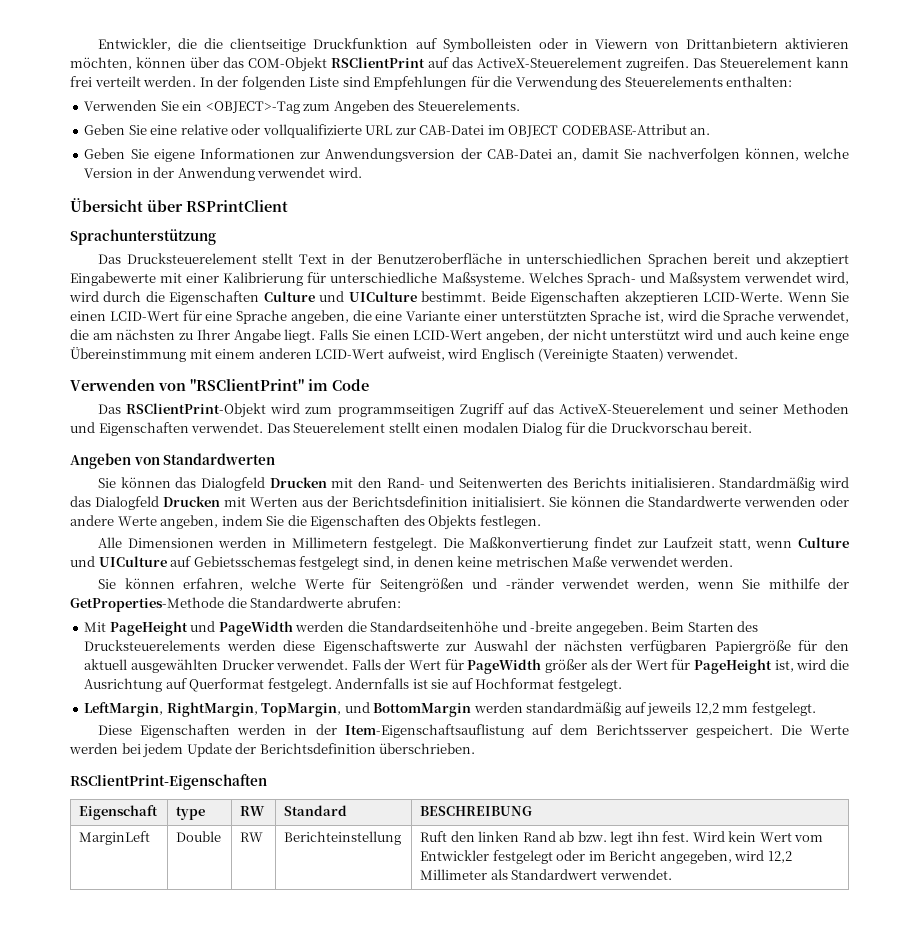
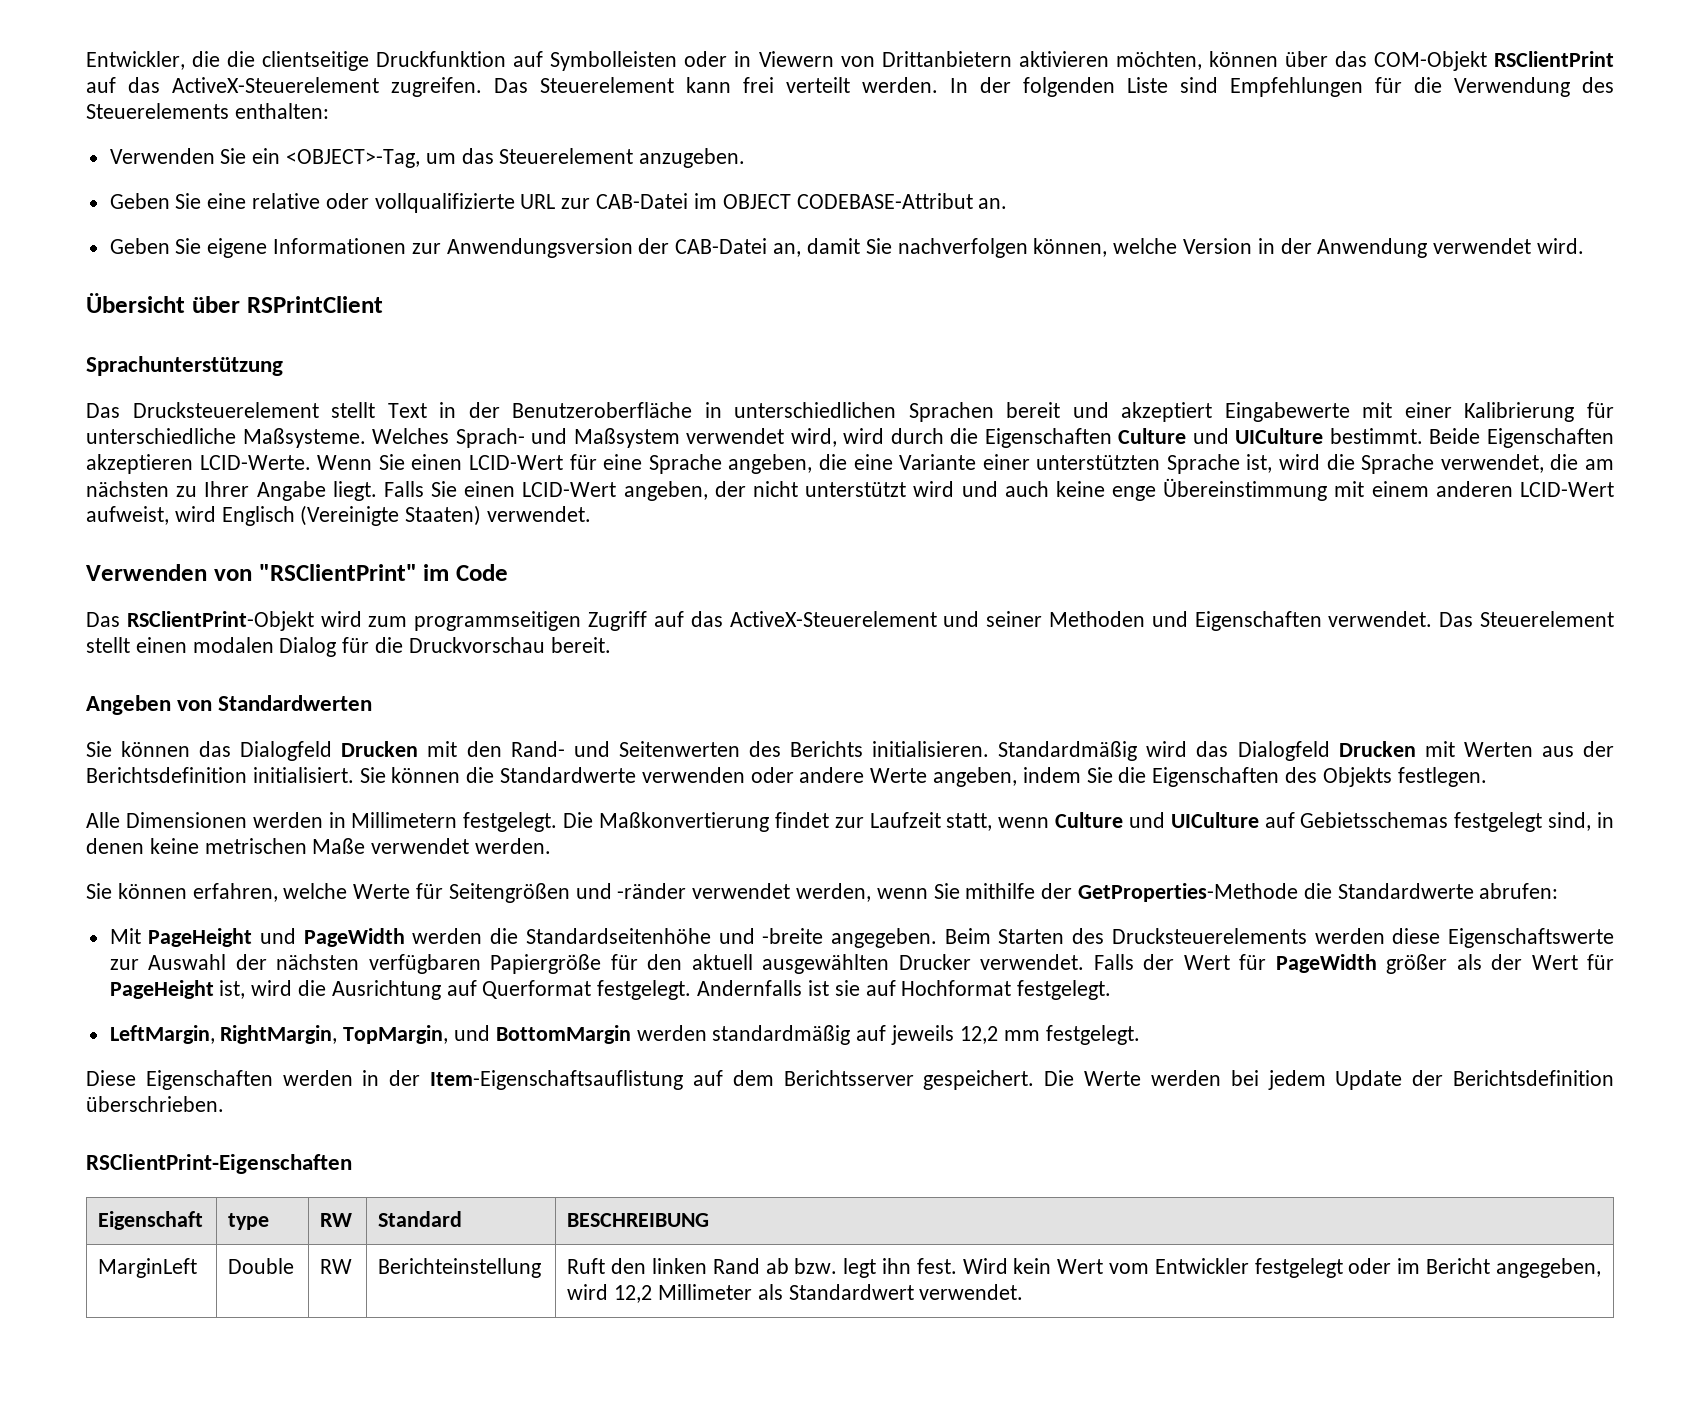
[205,100,520,114] <OBJECT>-Tag zum Angeben des Steuerelements. -> [286,148,746,168] <OBJECT>-Tag, um das Steuerelement anzugeben.

